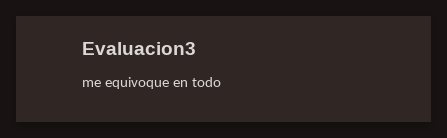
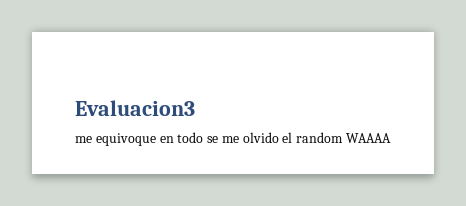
(221, 82) none -> [207,132,392,143] se me olvido el random WAAAA

